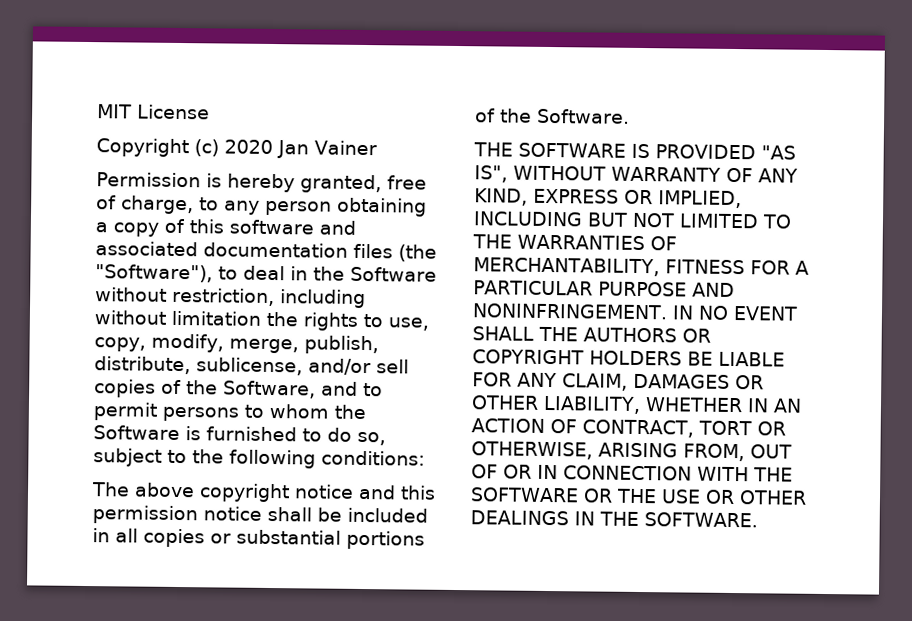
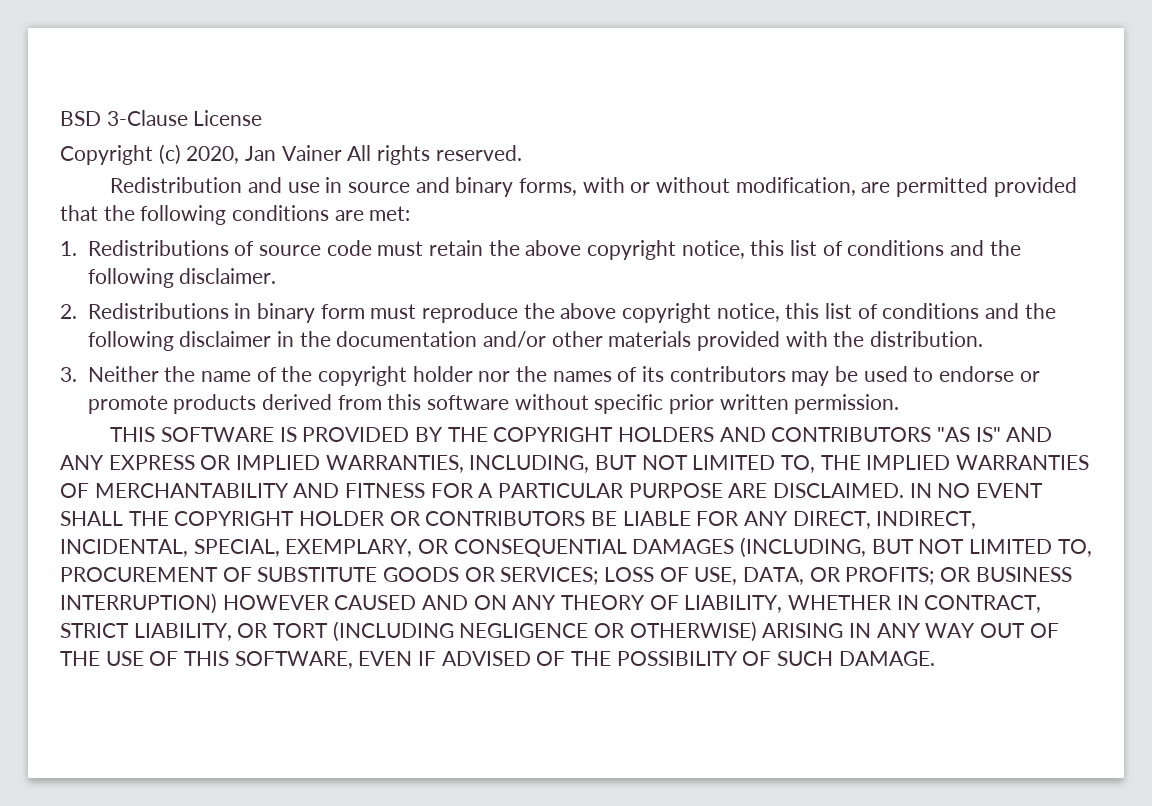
[97,104,132,119] MIT -> [60,110,188,126] BSD 3-Clause
[224,139,273,155] 2020 -> [186,146,240,164] 2020,
[96,172,427,194] [96,195,427,217] [95,218,356,237] [95,241,437,262] [95,264,437,283] [95,287,366,309] [94,310,429,331] [94,333,379,355] [94,356,409,376] [94,379,383,399] [93,402,366,422] [93,425,386,446] [93,448,425,469] [91,482,436,503] [92,505,428,525] [92,528,425,550] [475,108,630,124] [473,142,796,160] [474,165,798,183] [474,188,742,209] [473,211,792,229] [472,234,677,251] [473,257,660,277] // Permission is hereby granted, free of charge, to any person obtaining a copy of this software and associated documentation files (the "Software"), to deal in the Software without restriction, including without limitation the rights to use, copy, modify, merge, publish, distribute, sublicense, and/or sell copies of the Software, and to permit persons to whom the Software is furnished to do so, subject to the following conditions: // The above copyright notice and this permission notice shall be included in all copies or substantial portions of the Software. // THE SOFTWARE IS PROVIDED "AS IS", WITHOUT WARRANTY OF ANY KIND, EXPRESS OR IMPLIED, INCLUDING BUT NOT LIMITED TO THE WARRANTIES OF MERCHANTABILITY, -> [347,145,522,165] [110,177,1077,197] [60,205,411,225] [60,240,1021,260] [87,268,277,288] [60,303,1056,323] [87,331,984,351] [60,366,1040,386] [87,394,900,414] [110,427,1053,442] [60,455,1090,473] [60,483,340,498] All rights reserved. // Redistribution and use in source and binary forms, with or without modification, are permitted provided that the following conditions are met: // 1. Redistributions of source code must retain the above copyright notice, this list of conditions and the following disclaimer. // 2. Redistributions in binary form must reproduce the above copyright notice, this list of conditions and the following disclaimer in the documentation and/or other materials provided with the distribution. // 3. Neither the name of the copyright holder nor the names of its contributors may be used to endorse or promote products derived from this software without specific prior written permission. // THIS SOFTWARE IS PROVIDED BY THE COPYRIGHT HOLDERS AND CONTRIBUTORS "AS IS" AND ANY EXPRESS OR IMPLIED WARRANTIES, INCLUDING, BUT NOT LIMITED TO, THE IMPLIED WARRANTIES OF MERCHANTABILITY AND
[691,282,735,298] [472,303,668,320] AND NONINFRINGEMENT. -> [728,483,905,498] ARE DISCLAIMED.
[583,327,711,343] [472,349,785,367] [472,372,764,391] [471,395,802,414] [471,418,786,438] [471,441,792,462] [471,464,793,482] [470,487,807,505] [470,510,758,528] AUTHORS OR COPYRIGHT HOLDERS BE LIABLE FOR ANY CLAIM, DAMAGES OR OTHER LIABILITY, WHETHER IN AN ACTION OF CONTRACT, TORT OR OTHERWISE, ARISING FROM, OUT OF OR IN CONNECTION WITH THE SOFTWARE OR THE USE OR OTHER DEALINGS IN THE SOFTWARE. -> [174,511,977,529] [60,537,1092,558] [60,567,1072,585] [60,593,1042,614] [60,621,1059,642] [60,651,935,669] COPYRIGHT HOLDER OR CONTRIBUTORS BE LIABLE FOR ANY DIRECT, INDIRECT, INCIDENTAL, SPECIAL, EXEMPLARY, OR CONSEQUENTIAL DAMAGES (INCLUDING, BUT NOT LIMITED TO, PROCUREMENT OF SUBSTITUTE GOODS OR SERVICES; LOSS OF USE, DATA, OR PROFITS; OR BUSINESS INTERRUPTION) HOWEVER CAUSED AND ON ANY THEORY OF LIABILITY, WHETHER IN CONTRACT, STRICT LIABILITY, OR TORT (INCLUDING NEGLIGENCE OR OTHERWISE) ARISING IN ANY WAY OUT OF THE USE OF THIS SOFTWARE, EVEN IF ADVISED OF THE POSSIBILITY OF SUCH DAMAGE.

